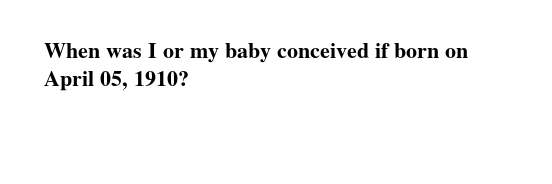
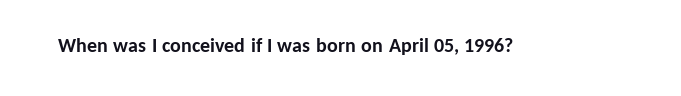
[163,43,390,63] or my baby conceived if -> [162,38,311,52] conceived if I was
[134,71,189,86] 1910? -> [464,38,514,52] 1996?

